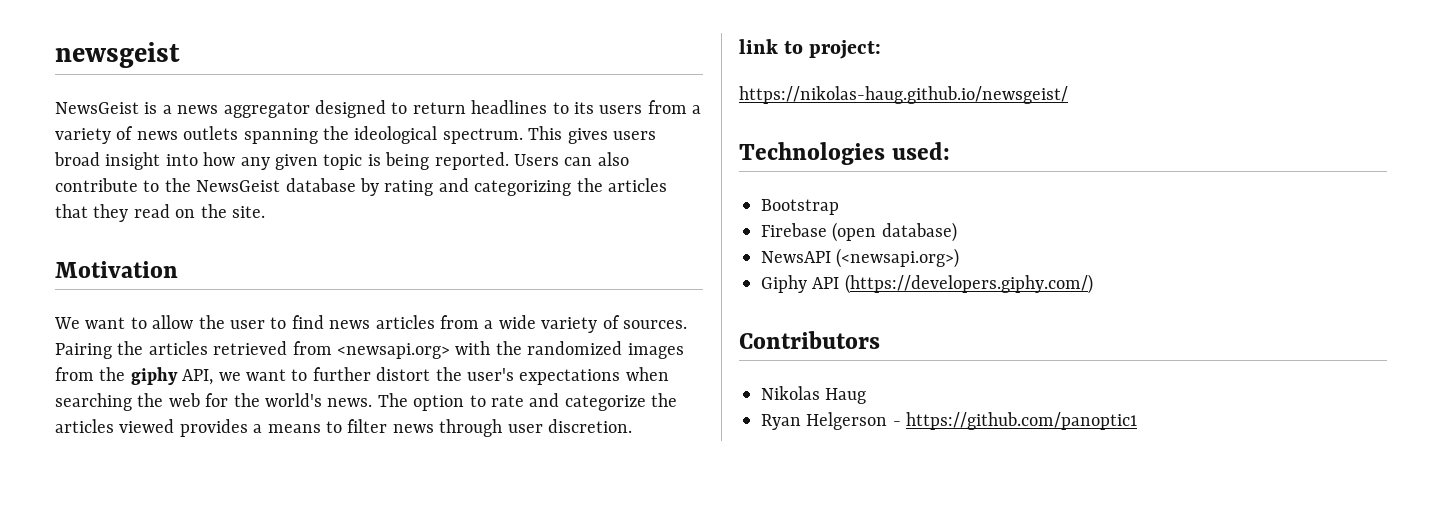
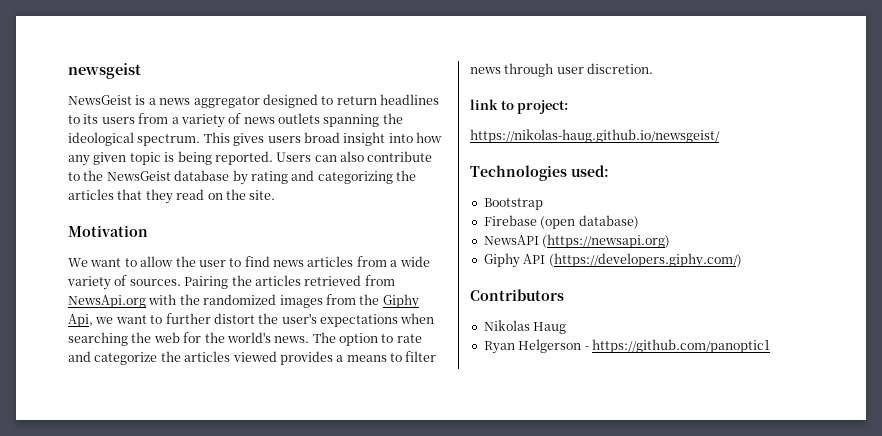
[337,343,450,359] <newsapi.org> -> [68,295,146,308] NewsApi.org
[130,367,214,385] giphy API, -> [382,294,419,309] [68,314,93,327] Giphy Api,
[836,248,960,268] (<newsapi.org>) -> [542,234,671,248] (https://newsapi.org)

